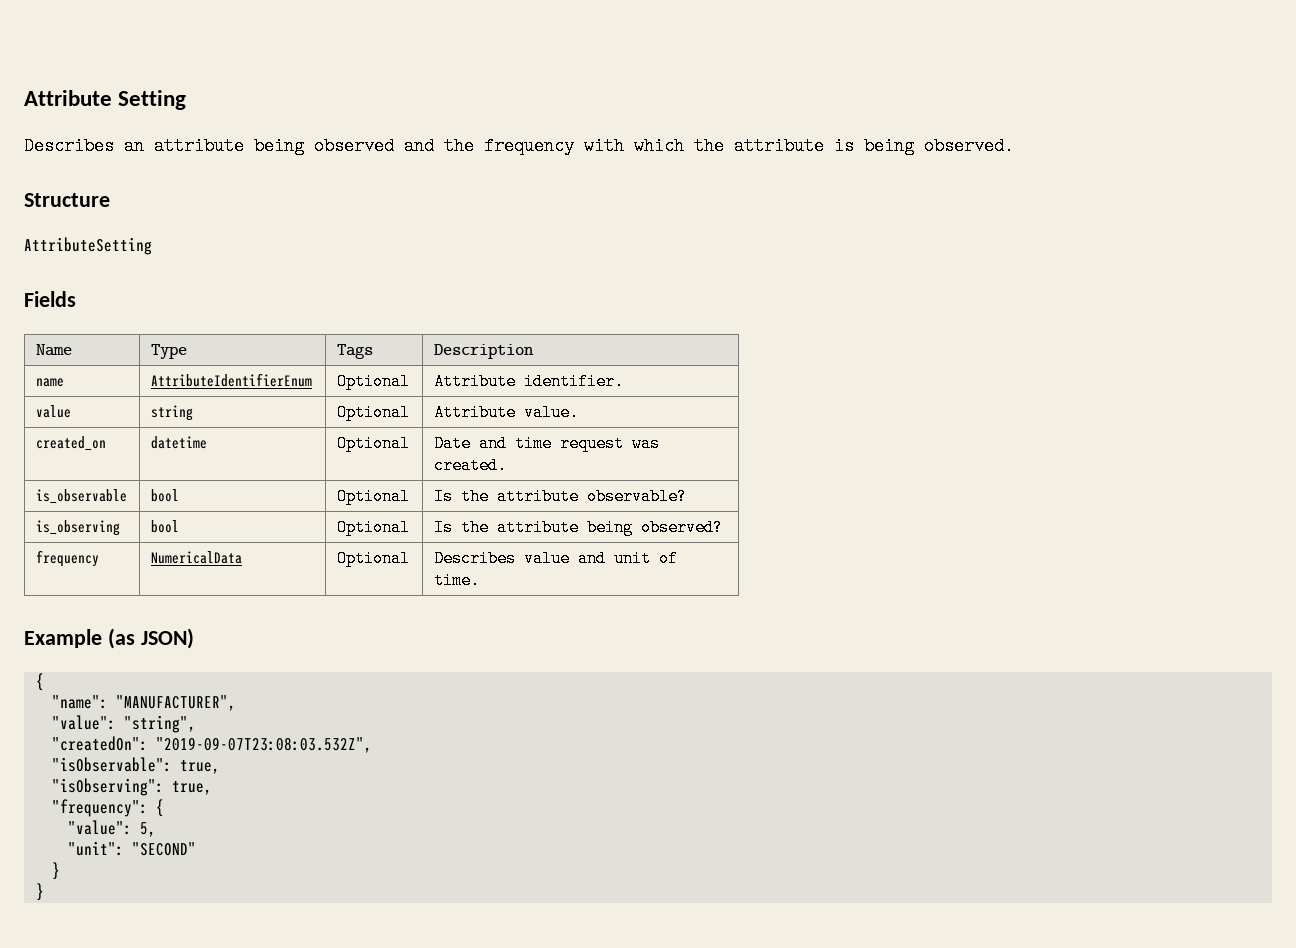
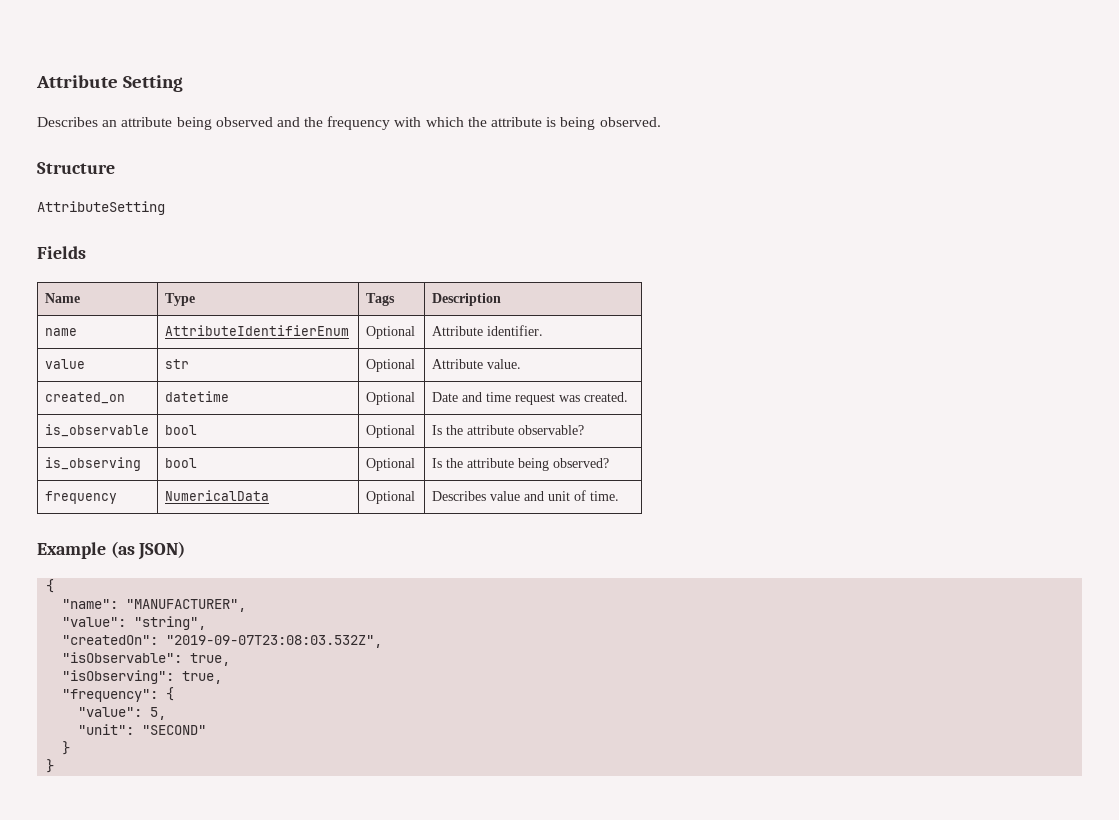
[150,405,193,421] string -> [164,359,189,369] str

